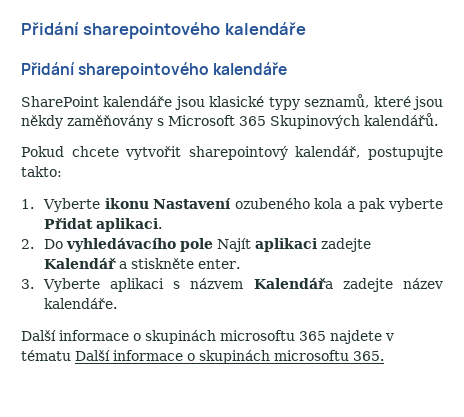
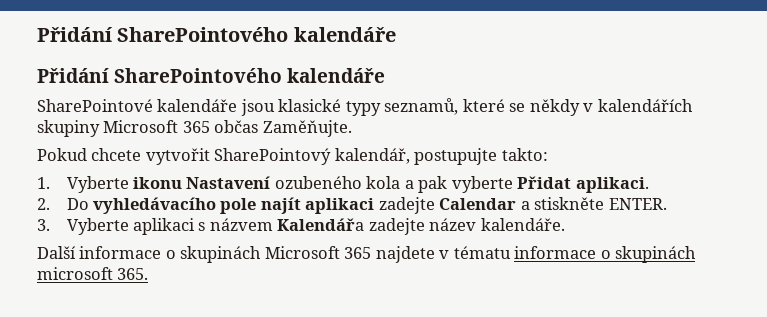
[21,22,221,39] Přidání sharepointového -> [37,27,289,42] Přidání SharePointového
[78,62,288,79] [21,96,99,107] sharepointového kalendáře // SharePoint -> [114,68,386,83] [37,99,153,112] SharePointového kalendáře // SharePointové
[413,96,443,110] [21,113,438,129] jsou někdy zaměňovány s Microsoft 365 Skupinových kalendářů. -> [509,99,693,116] [37,120,352,137] se někdy v kalendářích skupiny Microsoft 365 občas Zaměňujte.
[188,146,288,160] sharepointový -> [214,148,332,165] SharePointový
[216,238,251,252] Najít -> [260,197,301,214] najít
[43,258,116,269] Kalendář -> [439,198,517,210] Calendar
[197,259,240,269] enter. -> [608,198,667,210] ENTER.
[220,330,295,341] microsoftu -> [264,246,340,259] Microsoft
[75,350,349,364] Další informace o skupinách microsoftu -> [514,246,697,263] [37,267,113,280] informace o skupinách microsoft

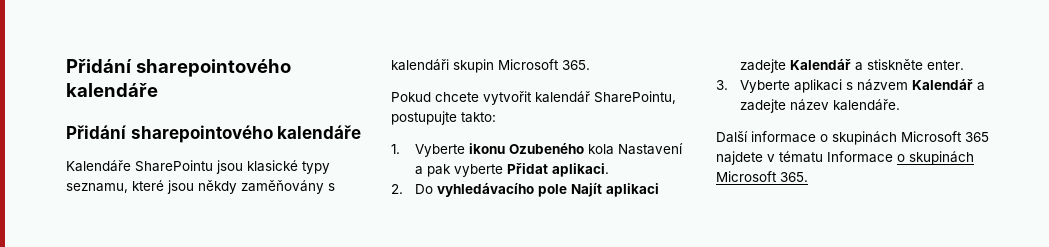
[37,27,289,42] Přidání SharePointového -> [66,59,291,77] Přidání sharepointového
[114,68,386,83] [37,99,238,112] SharePointového kalendáře // SharePointové kalendáře -> [130,125,362,143] [66,160,213,172] sharepointového kalendáře // Kalendáře SharePointu
[384,98,693,116] [37,120,352,137] seznamů, které se někdy v kalendářích skupiny Microsoft 365 občas Zaměňujte. -> [66,180,335,194] [391,59,590,73] seznamu, které jsou někdy zaměňovány s kalendáři skupin Microsoft 365.
[214,148,410,165] SharePointový kalendář, -> [535,91,676,104] kalendář SharePointu,
[186,176,401,189] Nastavení ozubeného kola -> [509,143,684,155] Ozubeného kola Nastavení
[260,197,301,214] najít -> [571,183,603,197] Najít
[439,198,517,210] Calendar -> [790,59,852,70] Kalendář
[608,198,667,210] ENTER. -> [927,60,965,70] enter.
[277,218,365,231] Kalendářa -> [912,79,986,91] Kalendář a
[514,246,697,263] [37,267,113,280] informace o skupinách microsoft -> [827,151,974,165] [716,171,777,182] Informace o skupinách Microsoft

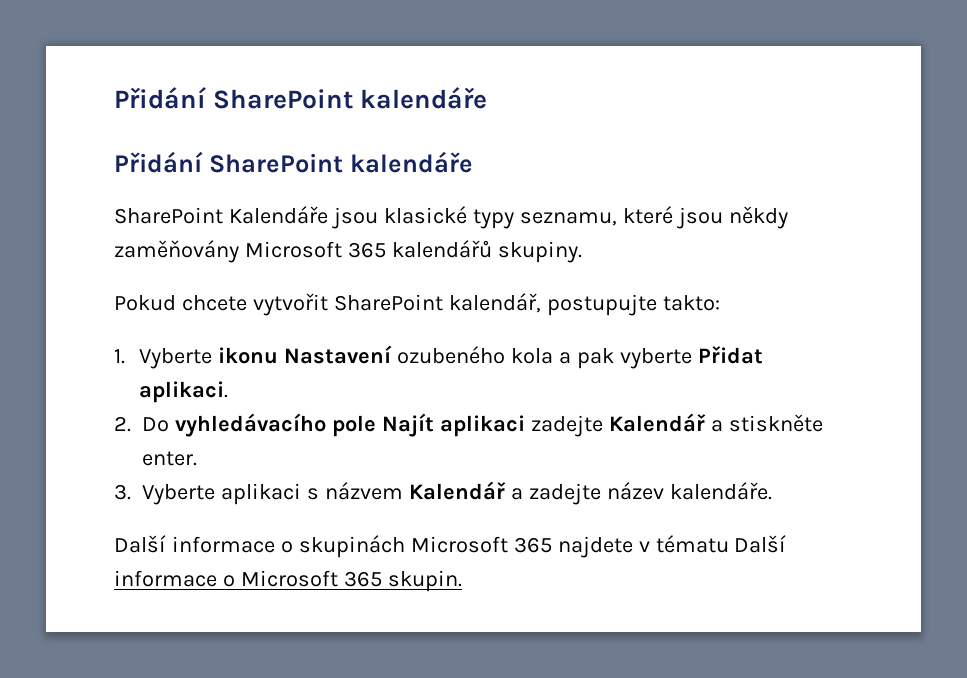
[66,59,291,77] Přidání sharepointového -> [114,87,354,109] Přidání SharePoint
[130,125,362,143] [66,160,213,172] sharepointového kalendáře // Kalendáře SharePointu -> [208,151,473,173] [114,206,328,224] SharePoint kalendáře // SharePoint Kalendáře
[328,183,335,191] [391,59,590,73] s kalendáři skupin Microsoft 365. -> [244,240,582,263] Microsoft 365 kalendářů skupiny.
[535,91,676,104] kalendář SharePointu, -> [333,293,541,313] SharePoint kalendář,
[509,143,684,155] Ozubeného kola Nastavení -> [284,345,554,364] Nastavení ozubeného kola
[827,151,974,165] [716,171,808,182] Informace o skupinách Microsoft 365. -> [734,535,787,553] [114,570,462,592] Další informace o Microsoft 365 skupin.

